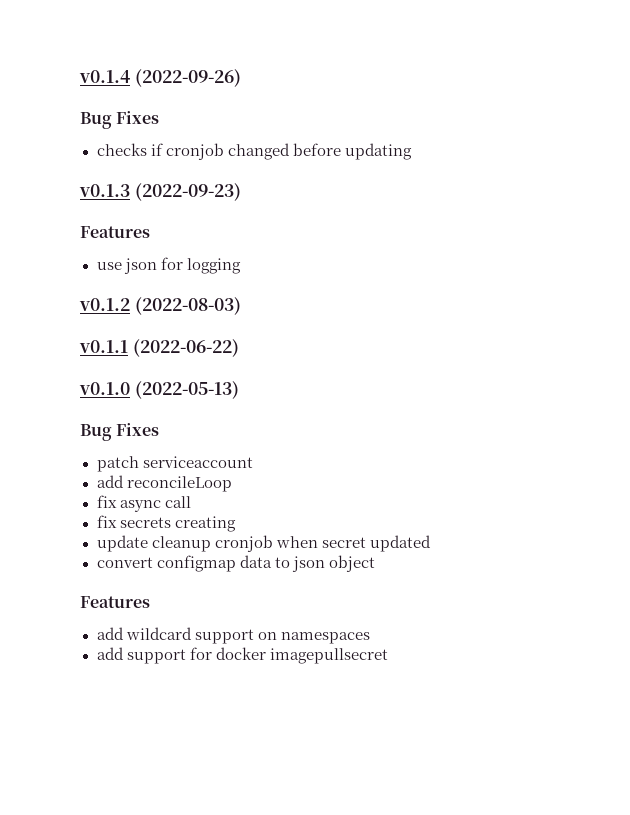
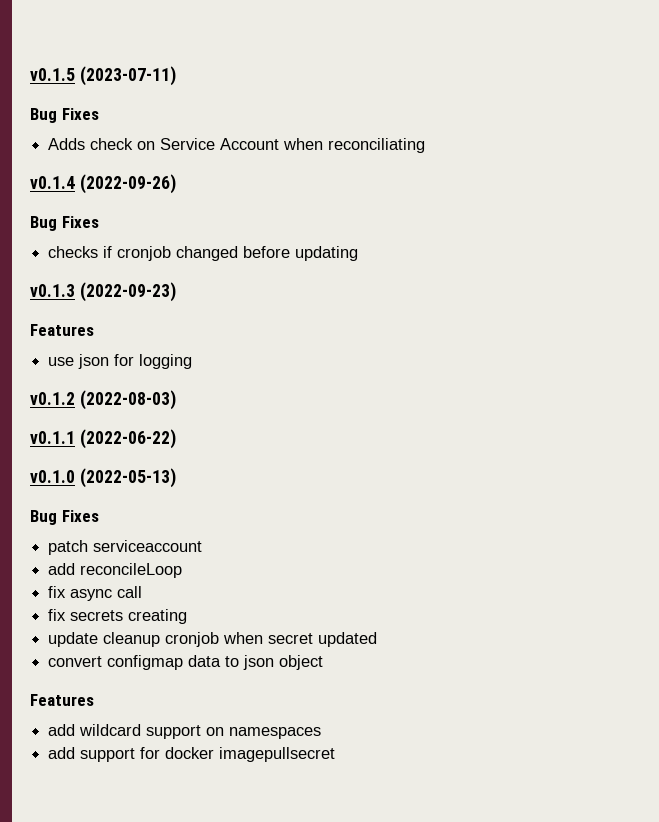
(79, 76) none -> [30,66,176,86] [30,108,99,123] [48,138,426,153] v0.1.5 (2023-07-11) // Bug Fixes // Adds check on Service Account when reconciliating //

